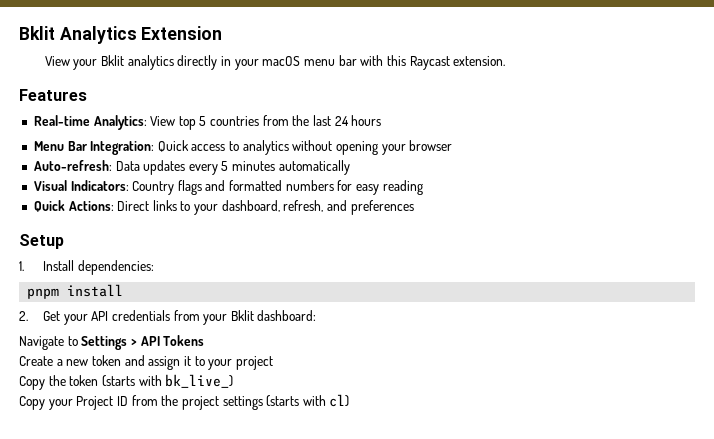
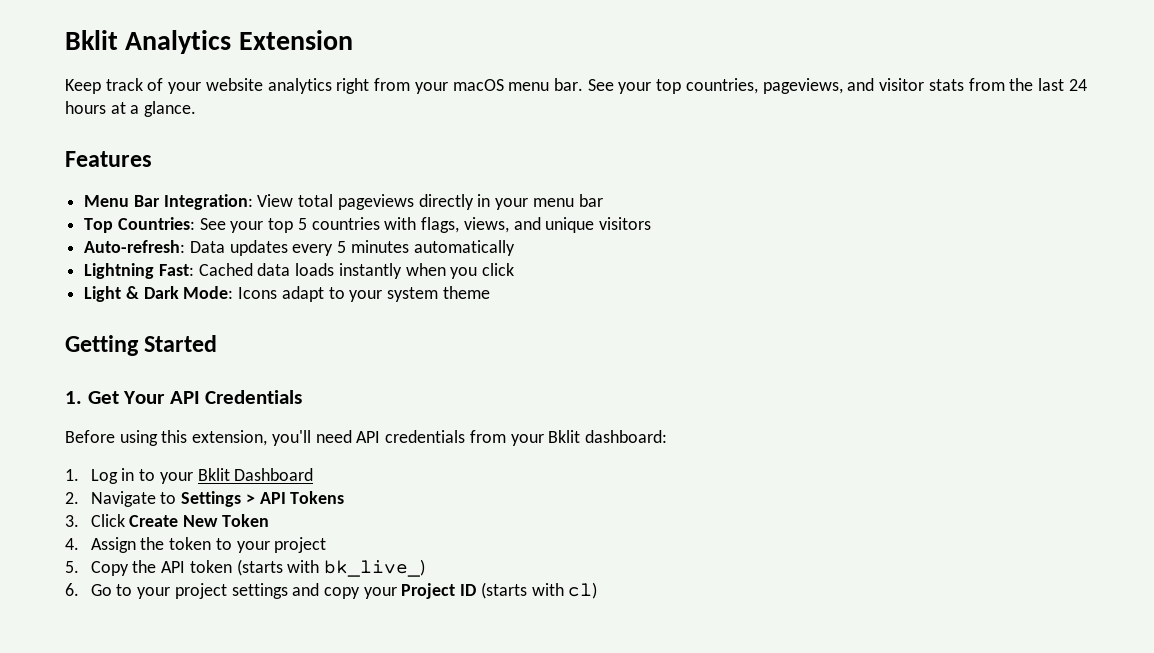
[44,55,506,70] [19,89,87,101] [33,115,260,130] View your Bklit analytics directly in your macOS menu bar with this Raycast extension. // Features // Real-time Analytics: View top 5 countries -> [65,78,964,94] Keep track of your website analytics right from your macOS menu bar. See your top countries, pageviews, and visitor stats
(382, 120) none -> [110,101,197,117] [65,151,152,167] at a glance. // Features
[157,140,453,155] Quick access to analytics without opening your browser -> [257,194,603,210] [84,217,651,233] View total pageviews directly in your menu bar // Top Countries: See your top 5 countries with flags, views, and unique visitors
[33,180,423,195] [33,200,414,215] [19,234,64,249] [19,260,154,275] [27,284,124,299] [19,311,88,325] Visual Indicators: Country flags and formatted numbers for easy reading // Quick Actions: Direct links to your dashboard, refresh, and preferences // Setup // 1. Install dependencies: // pnpm install // 2. Get your -> [84,263,515,279] [84,286,490,302] [65,335,218,356] [65,390,303,404] [65,430,352,446] Lightning Fast: Cached data loads instantly when you click // Light & Dark Mode: Icons adapt to your system theme // Getting Started // 1. Get Your API Credentials // Before using this extension, you'll need
(317, 315) none -> [65,468,314,484] [65,492,79,504] 1. Log in to your Bklit Dashboard // 2.
[19,355,191,370] Create a new token and assign it -> [65,514,269,527] [65,537,212,553] 3. Click Create New Token // 4. Assign the token
(273, 363) none -> [65,561,79,573] 5.
(66, 380) none -> [161,561,186,573] API
[19,395,263,410] Copy your Project ID from the project settings -> [65,583,477,599] 6. Go to your project settings and copy your Project ID

